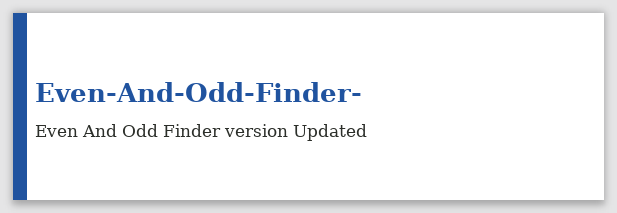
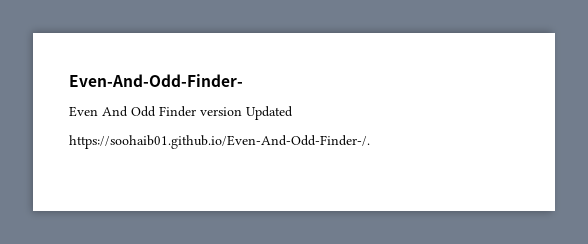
(367, 132) none -> [69,135,370,149] // https://soohaib01.github.io/Even-And-Odd-Finder-/.

